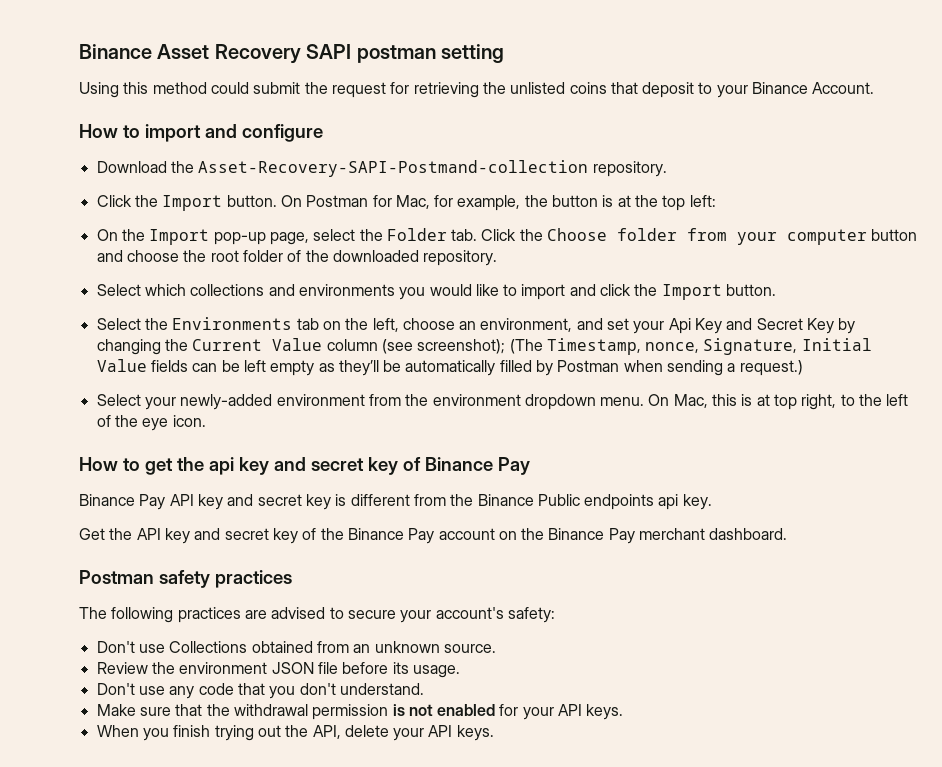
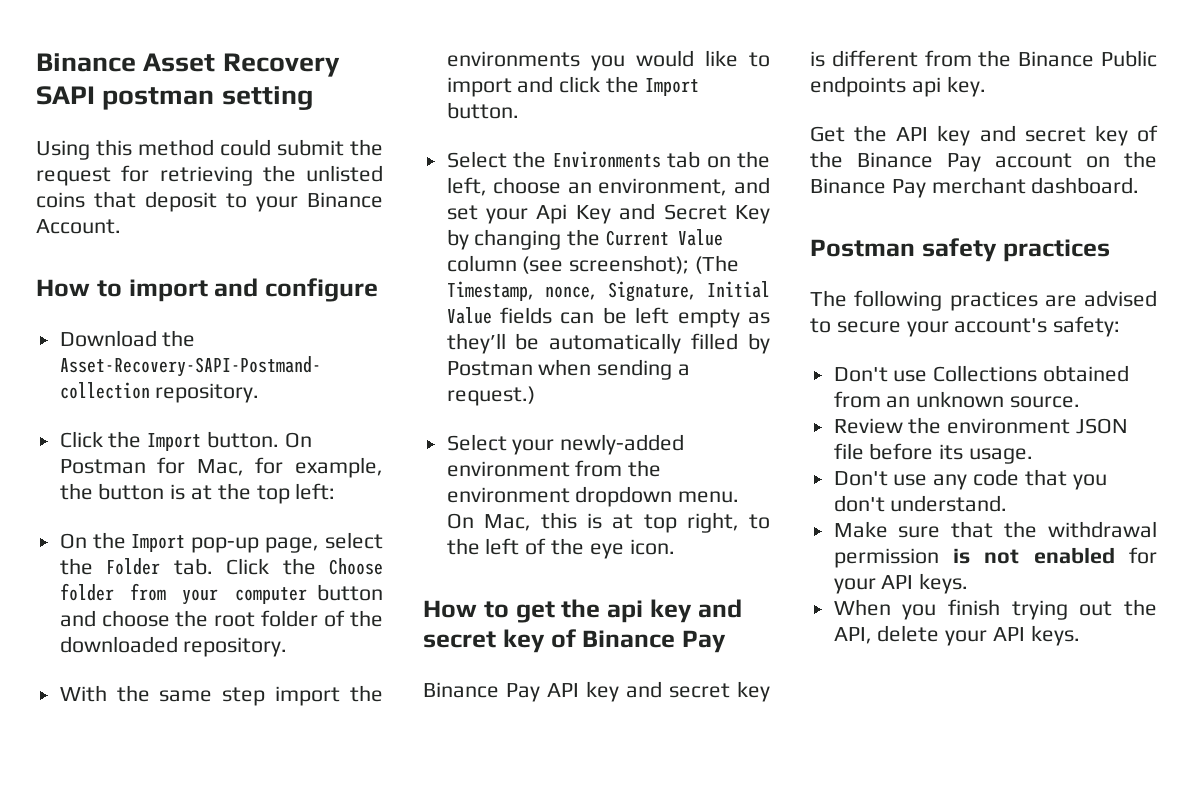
[96,284,295,296] Select which collections and -> [59,685,383,706] With the same step import the

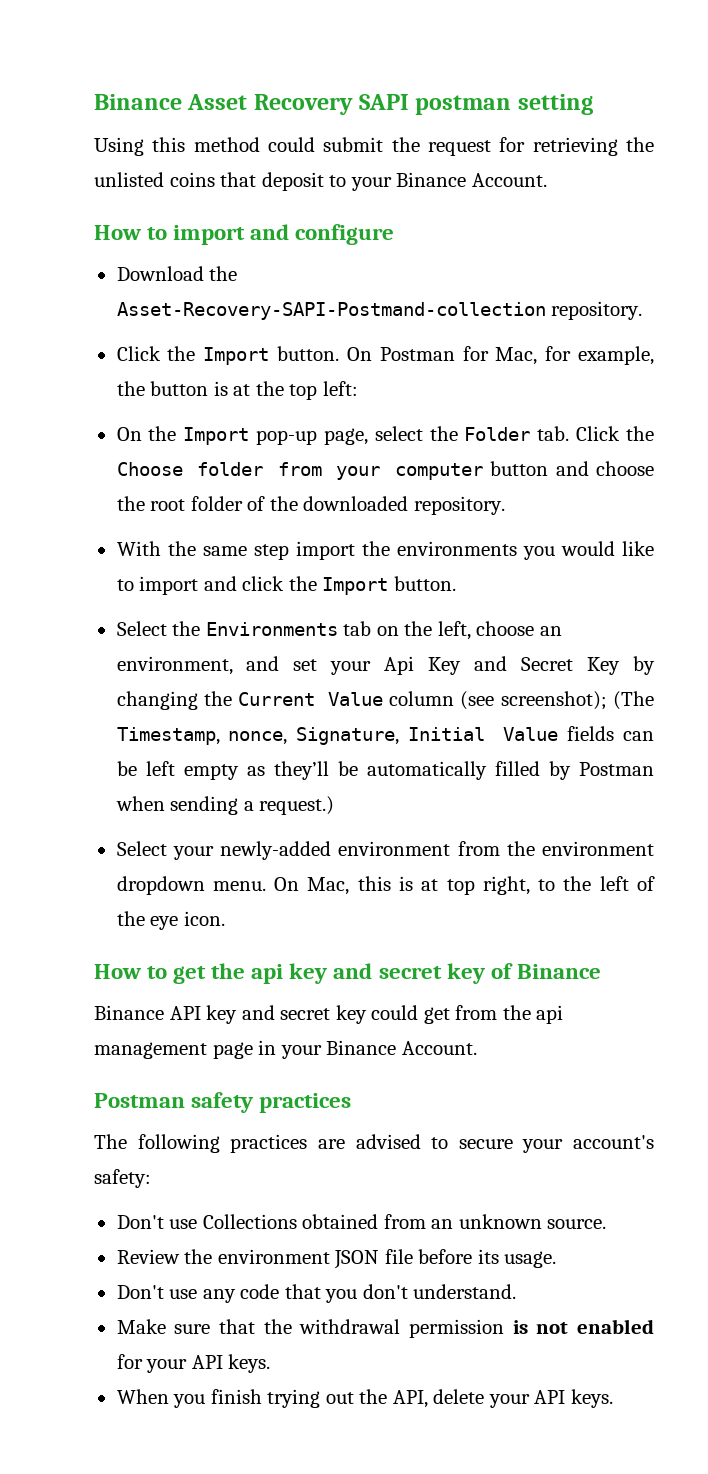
[682,630,726,653] [423,681,770,702] [810,50,1157,67] [810,76,986,97] [810,125,1158,146] [810,151,1157,172] [810,177,1140,198] Pay // Binance Pay API key and secret key is different from the Binance Public endpoints api key. // Get the API key and secret key of the Binance Pay account on the Binance Pay merchant dashboard. -> [94,1005,564,1024] [94,1040,477,1059] // Binance API key and secret key could get from the api management page in your Binance Account.

